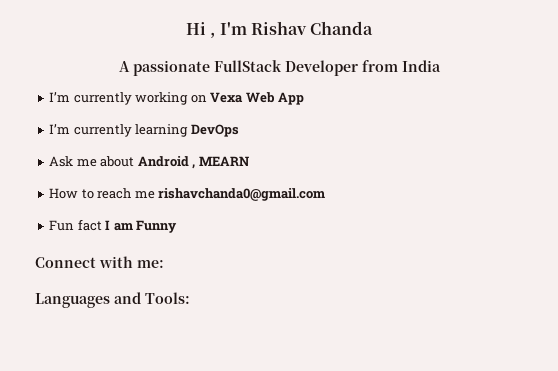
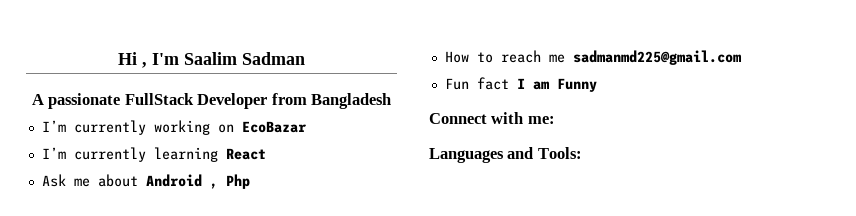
[250,21,374,35] Rishav Chanda -> [184,52,305,65] Saalim Sadman
[401,60,441,72] India -> [311,93,392,109] Bangladesh
[210,92,305,105] Vexa Web App -> [241,121,307,133] EcoBazar
[190,124,239,137] DevOps -> [225,148,266,160] React
[198,156,249,166] MEARN -> [225,174,250,189] Php
[158,188,326,201] rishavchanda0@gmail.com -> [572,50,742,65] sadmanmd225@gmail.com

